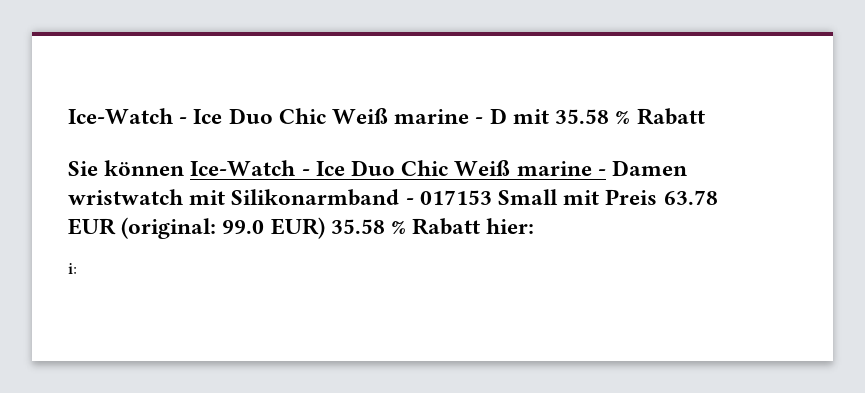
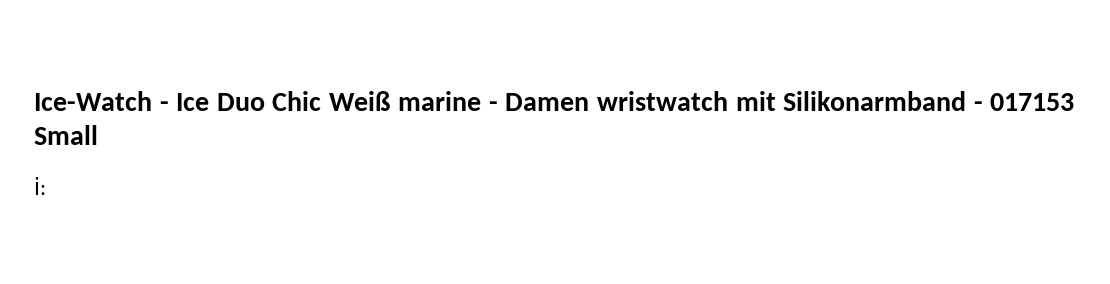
[68,108,705,125] [68,160,606,176] Ice-Watch - Ice Duo Chic Weiß marine - D mit 35.58 % Rabatt // Sie können Ice-Watch - Ice Duo Chic Weiß marine - -> [34,91,498,111] Ice-Watch - Ice Duo Chic Weiß marine -
[563,189,718,205] [68,217,535,239] mit Preis 63.78 EUR (original: 99.0 EUR) 35.58 % Rabatt hier: -> (98, 135) none

